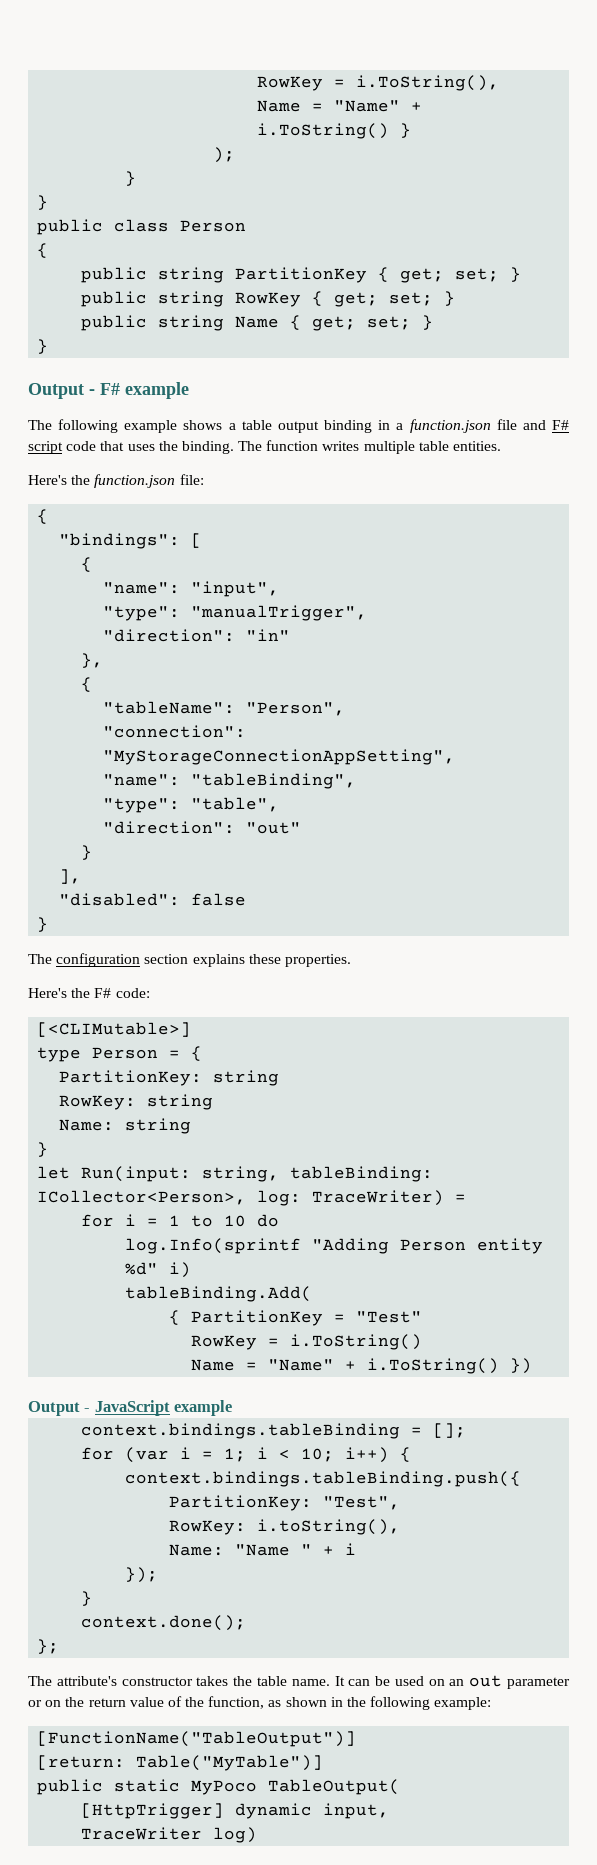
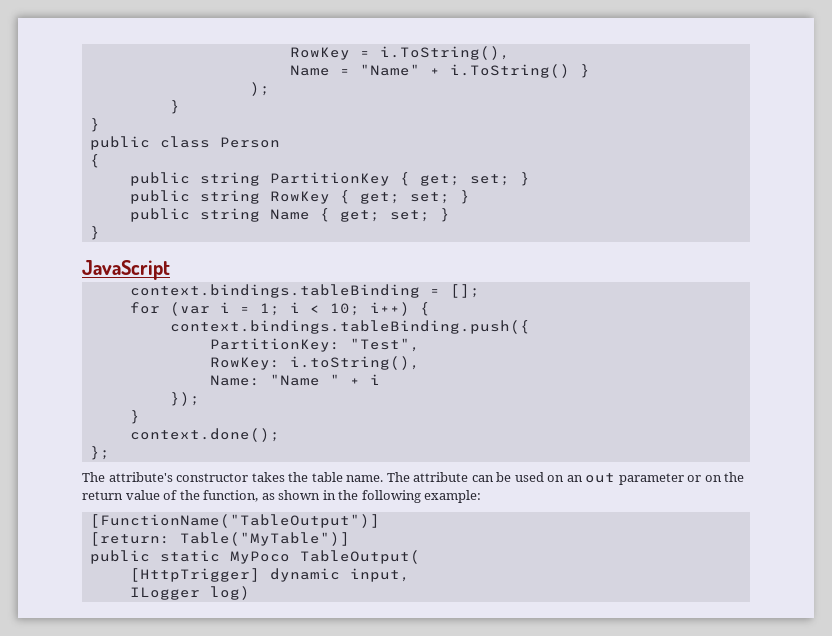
[28,382,189,399] [28,419,569,433] [28,440,502,454] [28,474,204,488] [37,509,49,524] [59,533,203,549] [81,557,93,572] [103,581,280,597] [103,605,368,621] [103,629,291,642] [81,653,104,668] [81,677,93,692] [103,701,346,716] [103,725,247,738] [103,749,456,765] [103,773,357,789] [103,797,280,813] [103,821,302,834] [81,845,93,860] [59,869,82,884] [59,893,247,906] [37,917,49,932] [28,953,351,967] [28,988,150,998] [37,1022,192,1037] [37,1046,203,1062] [59,1070,280,1086] [59,1094,214,1110] [59,1118,192,1134] [37,1142,49,1157] [37,1166,434,1182] [37,1190,467,1206] [81,1214,280,1227] [125,1238,544,1254] [125,1262,192,1278] [125,1286,313,1302] [169,1310,423,1326] [191,1334,423,1350] [191,1358,533,1374] [28,1401,91,1416] Output - F# example // The following example shows a table output binding in a function.json file and F# script code that uses the binding. The function writes multiple table entities. // Here's the function.json file: // { // "bindings": [ // { // "name": "input", // "type": "manualTrigger", // "direction": "in" // }, // { // "tableName": "Person", // "connection": "MyStorageConnectionAppSetting", // "name": "tableBinding", // "type": "table", // "direction": "out" // } // ], // "disabled": false // } // The configuration section explains these properties. // Here's the F# code: // [<CLIMutable>] // type Person = { // PartitionKey: string // RowKey: string // Name: string // } // let Run(input: string, tableBinding: ICollector<Person>, log: TraceWriter) = // for i = 1 to 10 do // log.Info(sprintf "Adding Person entity %d" i) // tableBinding.Add( // { PartitionKey = "Test" // RowKey = i.ToString() // Name = "Name" + i.ToString() }) // Output - -> (100, 233) none
[174,1400,233,1416] example -> (170, 270) none
[334,1676,345,1686] It -> [386,472,469,482] The attribute
[81,1827,203,1840] TraceWriter -> [129,587,200,600] ILogger

